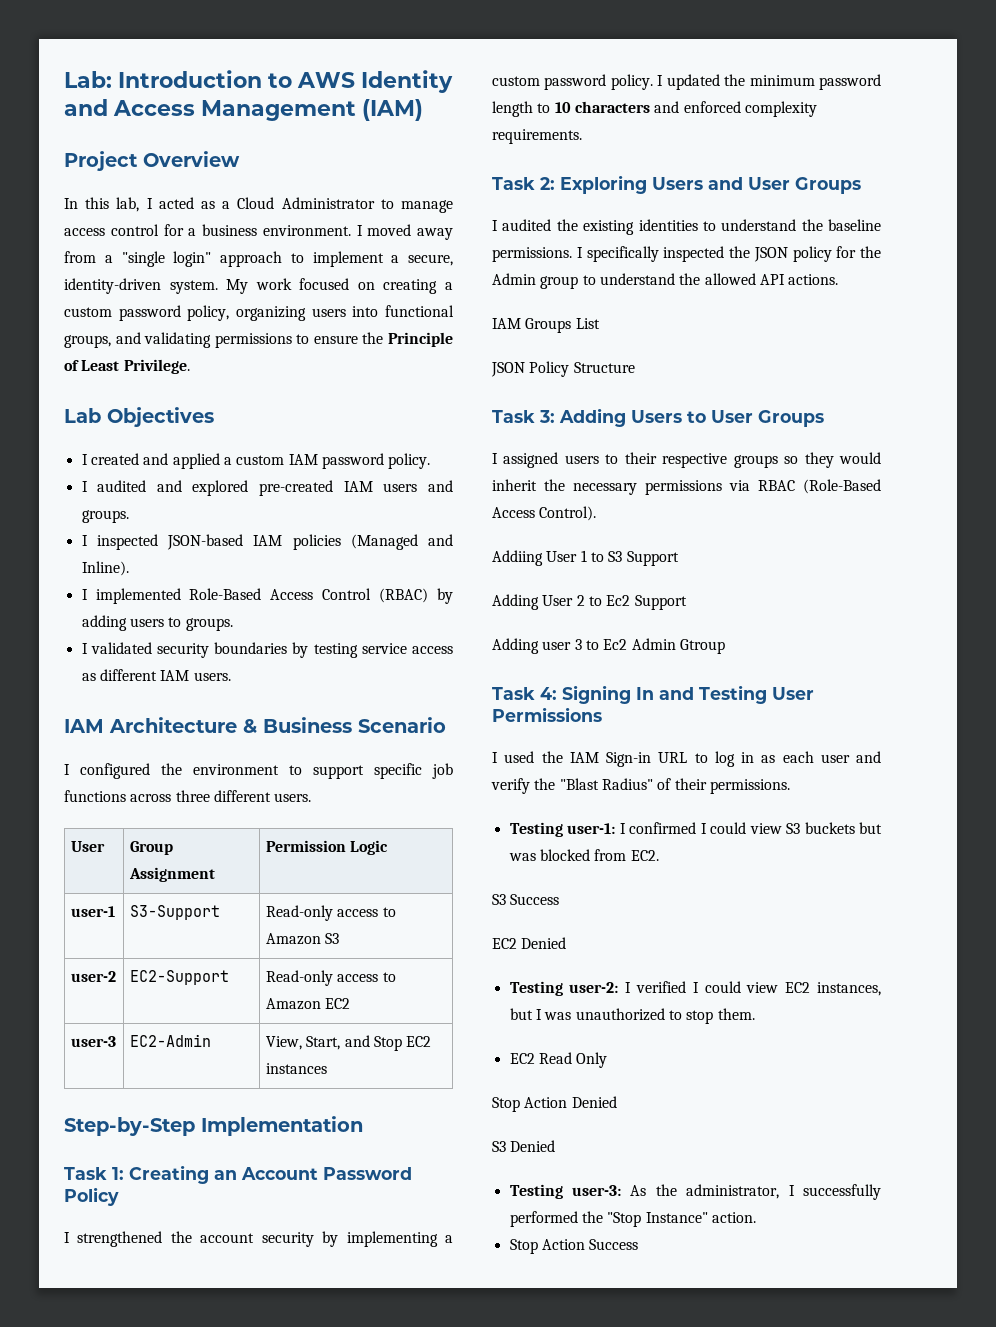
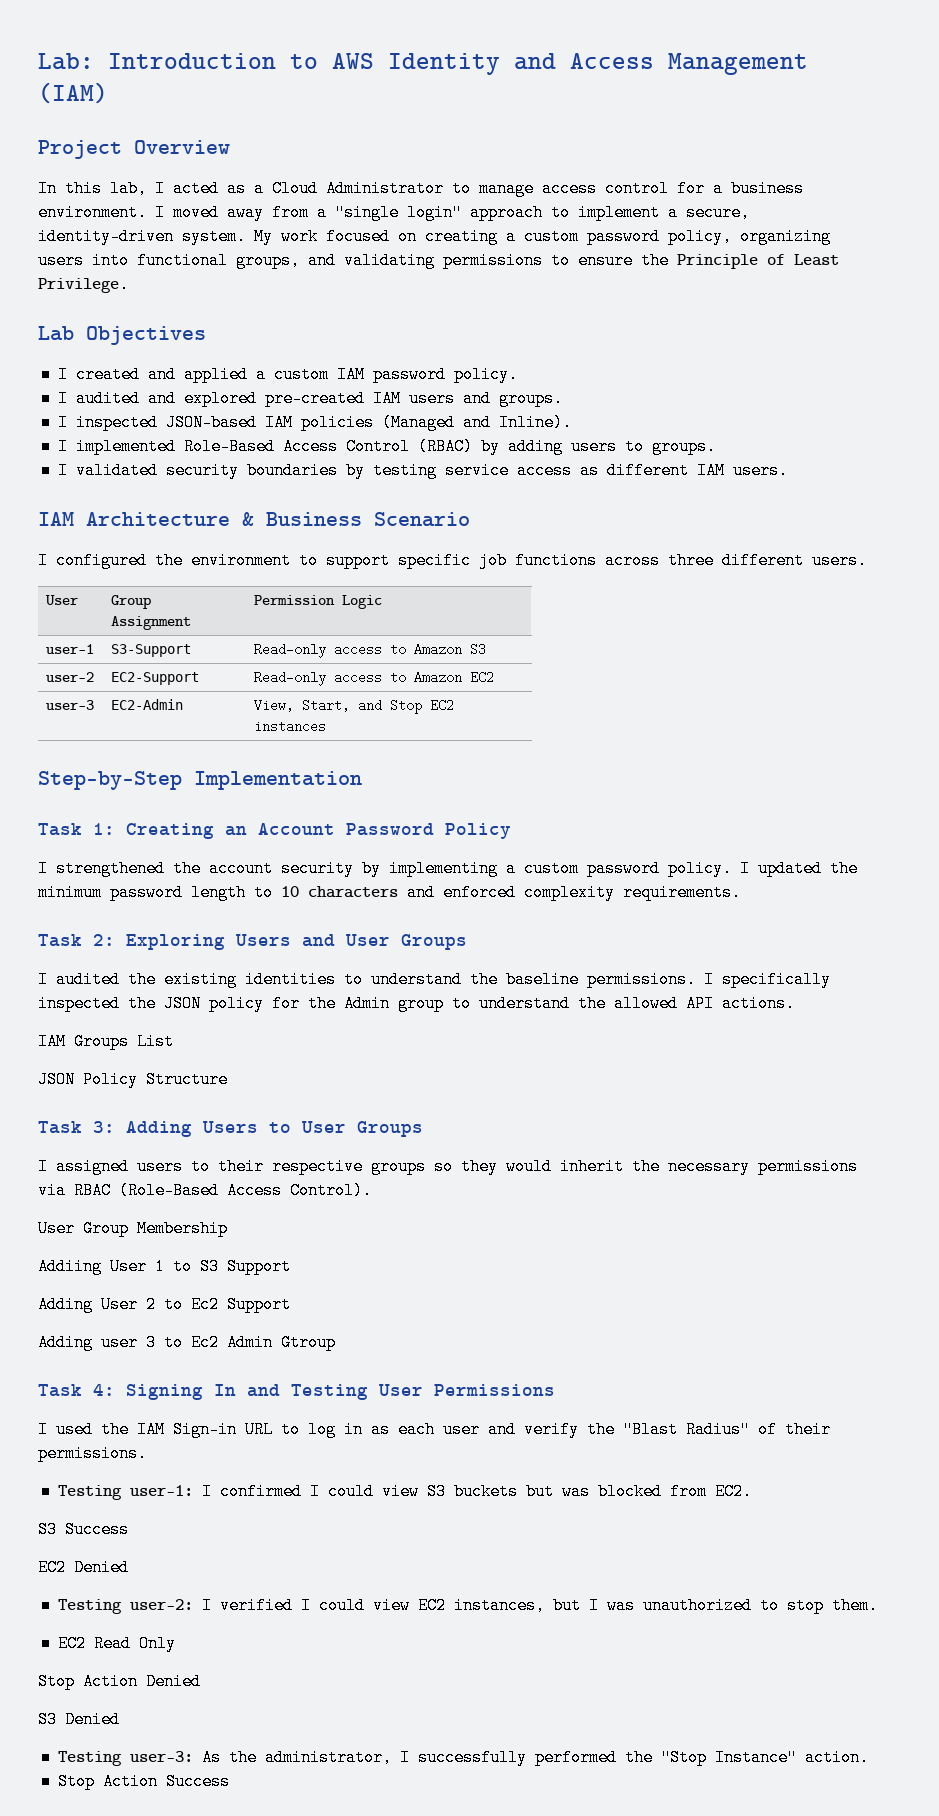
(597, 513) none -> [38,1220,228,1237] // User Group Membership

